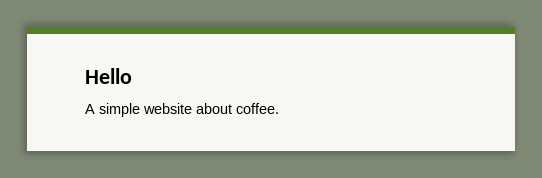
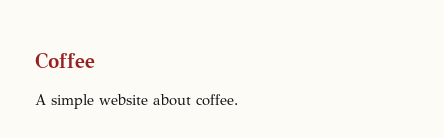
[85,68,132,84] Hello -> [35,52,95,69] Coffee

